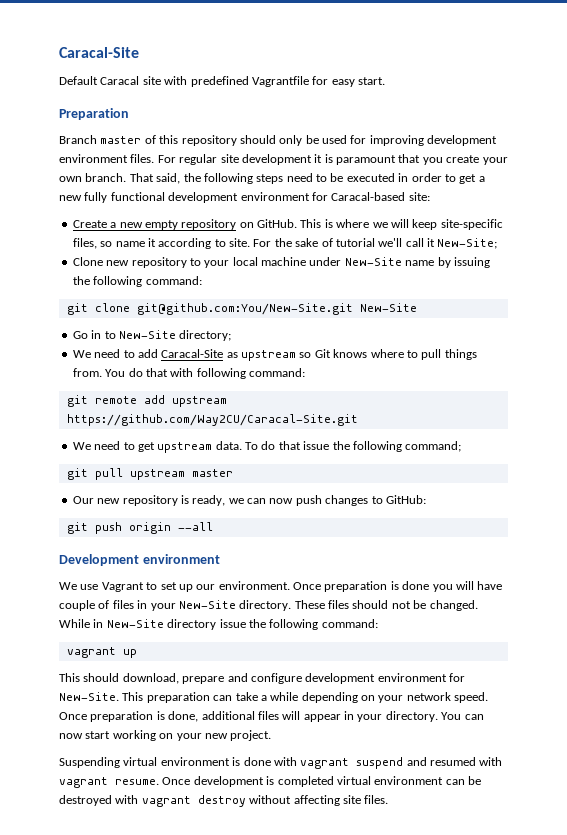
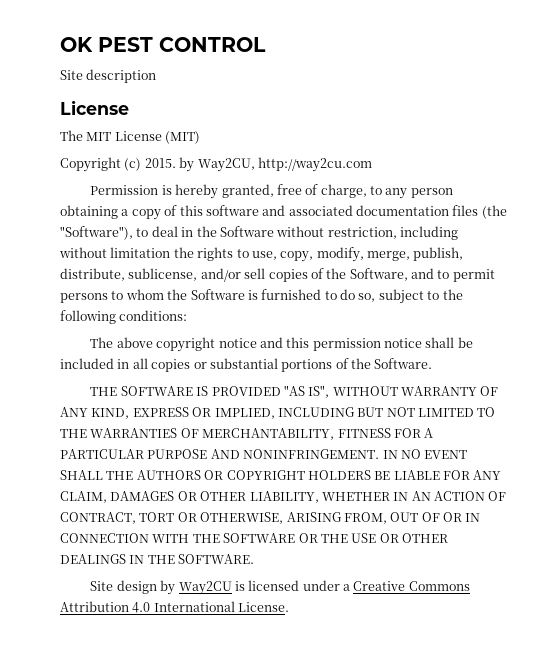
[59,47,139,58] [59,76,385,87] [59,108,129,120] [59,135,498,146] [59,154,508,165] [59,173,485,184] [59,192,430,203] [72,219,503,230] [72,238,498,249] [72,257,490,268] [72,276,202,287] [66,303,417,315] [72,330,232,341] [72,349,477,361] [72,368,305,379] [66,395,227,407] [66,414,358,426] [72,441,462,453] [66,468,233,480] [72,495,426,506] [66,522,213,534] [59,554,220,566] [59,581,503,592] [59,600,478,611] [59,619,378,630] [66,647,137,658] [59,673,465,684] [59,692,489,703] [59,711,484,722] [59,730,272,741] [59,757,503,769] [59,776,481,788] [59,795,389,807] Caracal-Site // Default Caracal site with predefined Vagrantfile for easy start. // Preparation // Branch master of this repository should only be used for improving development environment files. For regular site development it is paramount that you create your own branch. That said, the following steps need to be executed in order to get a new fully functional development environment for Caracal-based site: // Create a new empty repository on GitHub. This is where we will keep site-specific files, so name it according to site. For the sake of tutorial we'll call it New-Site; // Clone new repository to your local machine under New-Site name by issuing the following command: // git clone git@github.com:You/New-Site.git New-Site // Go in to New-Site directory; // We need to add Caracal-Site as upstream so Git knows where to pull things from. You do that with following command: // git remote add upstream https://github.com/Way2CU/Caracal-Site.git // We need to get upstream data. To do that issue the following command; // git pull upstream master // Our new repository is ready, we can now push changes to GitHub: // git push origin --all // Development environment // We use Vagrant to set up our environment. Once preparation is done you will have couple of files in your New-Site directory. These files should not be changed. While in New-Site directory issue the following command: // vagrant up // This should download, prepare and configure development environment for New-Site. This preparation can take a while depending on your network speed. Once preparation is done, additional files will appear in your directory. You can now start working on your new project. // Suspending virtual environment is done with vagrant suspend and resumed with vagrant resume. Once development is completed virtual environment can be destroyed with vagrant destroy without affecting site files. -> [60,37,266,52] [60,69,157,83] [60,100,129,115] [60,130,201,144] [60,157,372,172] [90,184,453,199] [60,205,507,220] [60,226,458,240] [59,247,464,262] [60,268,495,282] [60,289,463,304] [60,310,188,324] [90,337,473,352] [60,358,433,372] [90,385,499,398] [60,407,496,419] [60,428,434,440] [60,449,468,459] [60,470,502,480] [60,491,507,503] [60,512,481,524] [60,533,448,543] [60,554,255,564] [90,580,470,595] [60,601,290,613] OK PEST CONTROL // Site description // License // The MIT License (MIT) // Copyright (c) 2015. by Way2CU, http://way2cu.com // Permission is hereby granted, free of charge, to any person obtaining a copy of this software and associated documentation files (the "Software"), to deal in the Software without restriction, including without limitation the rights to use, copy, modify, merge, publish, distribute, sublicense, and/or sell copies of the Software, and to permit persons to whom the Software is furnished to do so, subject to the following conditions: // The above copyright notice and this permission notice shall be included in all copies or substantial portions of the Software. // THE SOFTWARE IS PROVIDED "AS IS", WITHOUT WARRANTY OF ANY KIND, EXPRESS OR IMPLIED, INCLUDING BUT NOT LIMITED TO THE WARRANTIES OF MERCHANTABILITY, FITNESS FOR A PARTICULAR PURPOSE AND NONINFRINGEMENT. IN NO EVENT SHALL THE AUTHORS OR COPYRIGHT HOLDERS BE LIABLE FOR ANY CLAIM, DAMAGES OR OTHER LIABILITY, WHETHER IN AN ACTION OF CONTRACT, TORT OR OTHERWISE, ARISING FROM, OUT OF OR IN CONNECTION WITH THE SOFTWARE OR THE USE OR OTHER DEALINGS IN THE SOFTWARE. // Site design by Way2CU is licensed under a Creative Commons Attribution 4.0 International License.

